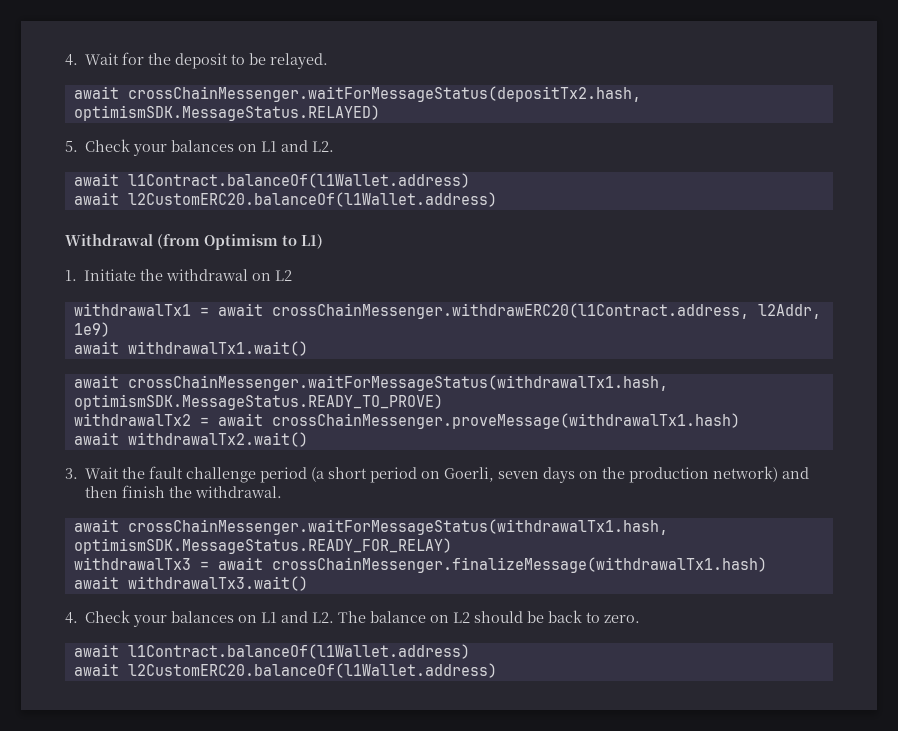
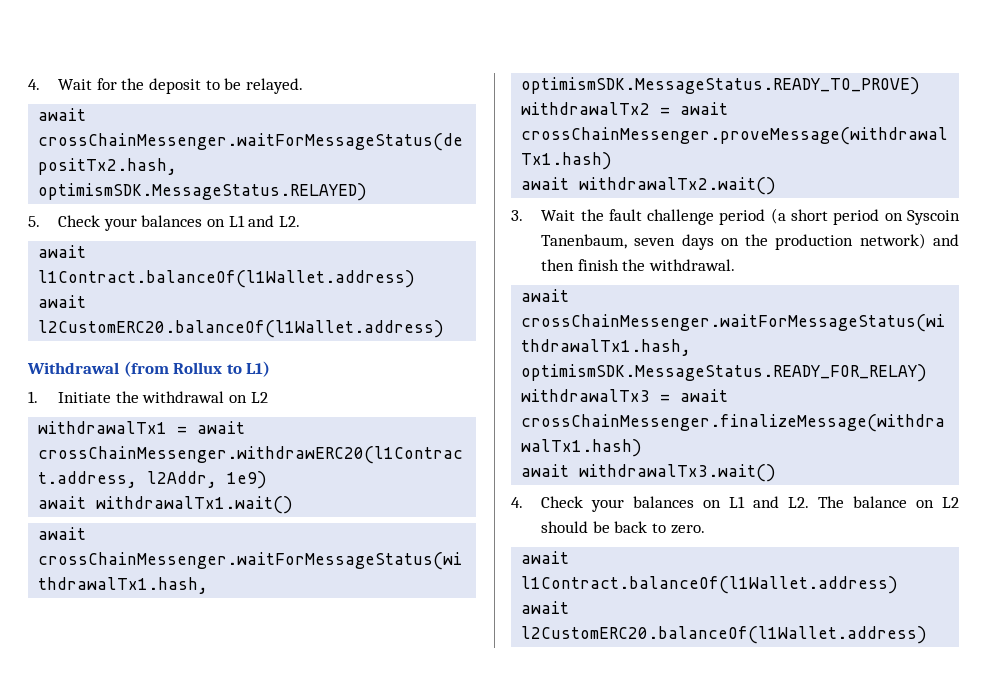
[204,234,278,250] Optimism -> [173,362,223,374] Rollux
[444,467,495,482] Goerli, -> [907,210,960,225] [541,234,628,249] Syscoin Tanenbaum,

